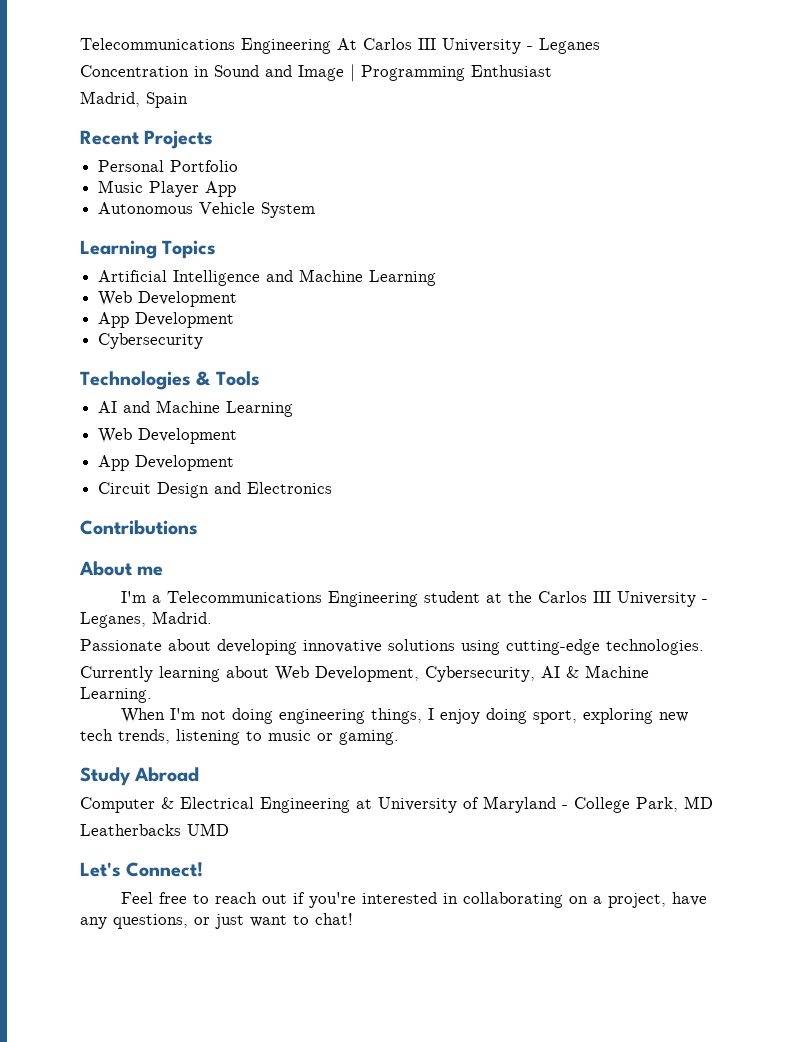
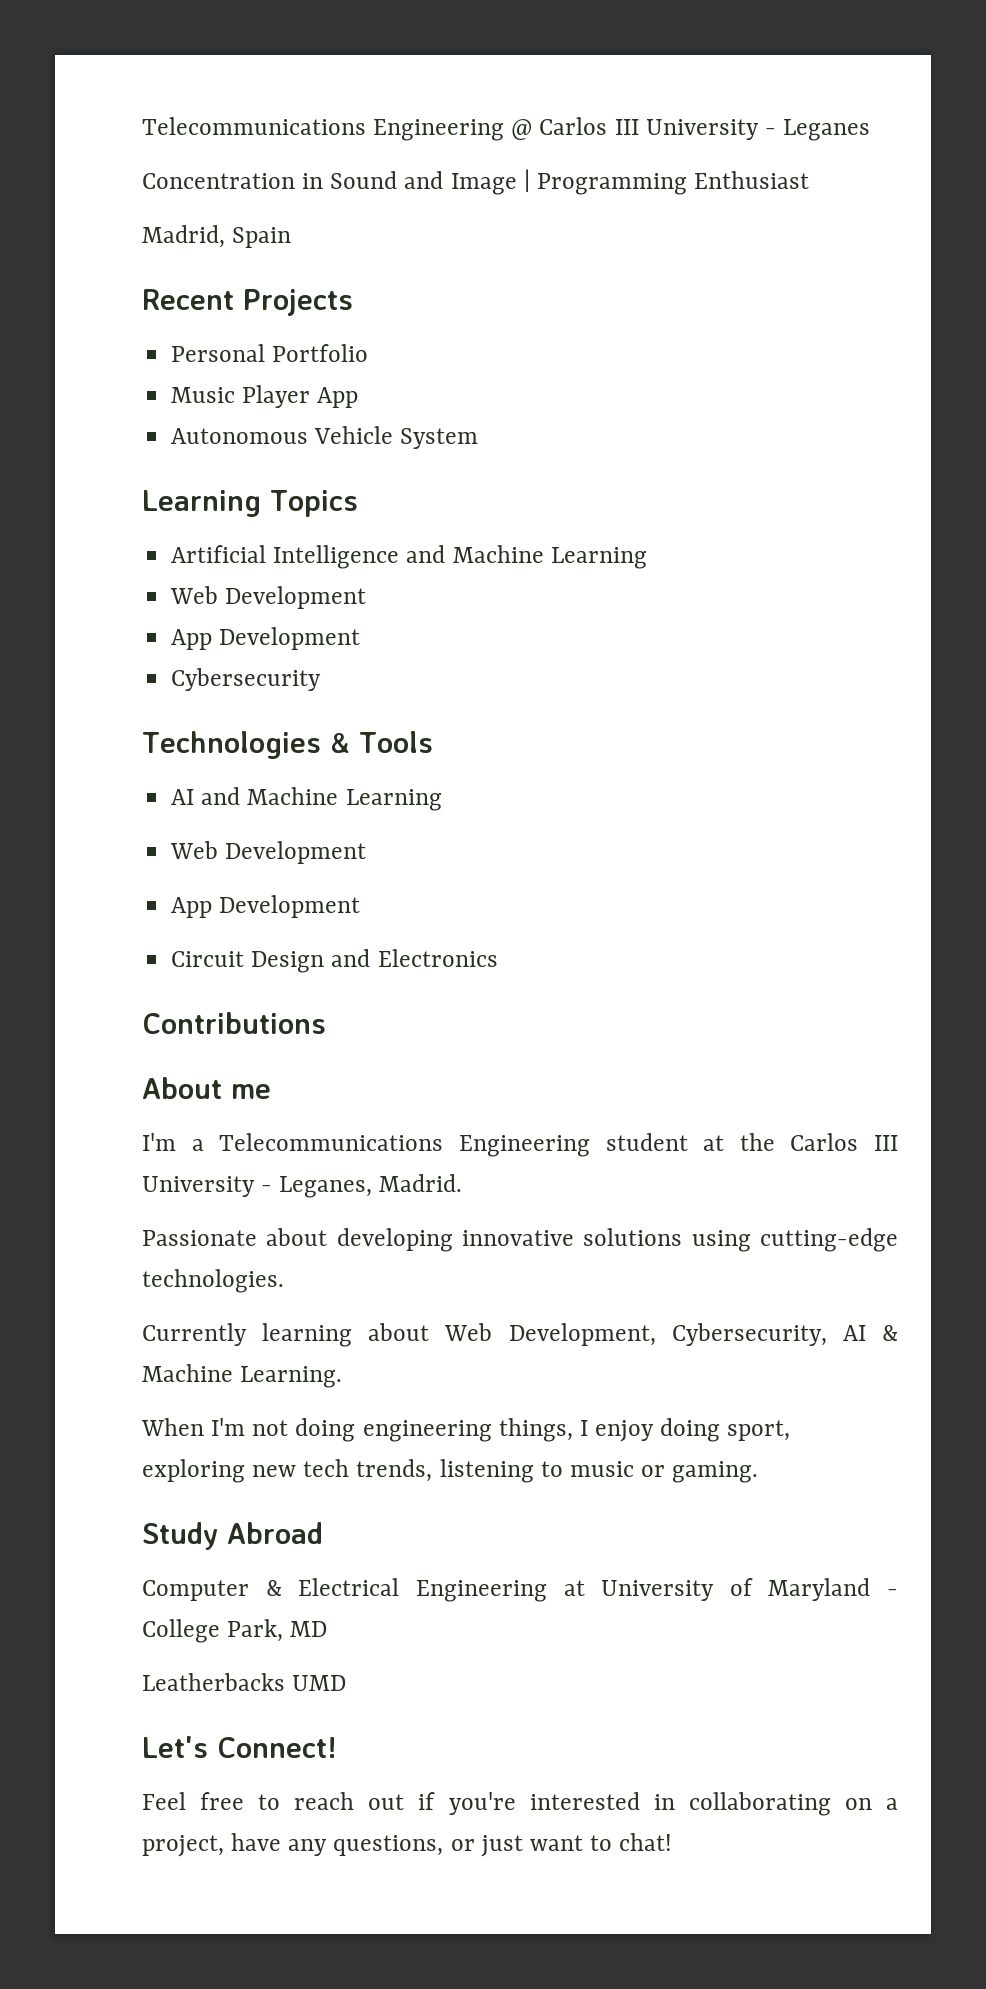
[80,38,357,54] Telecommunications Engineering At -> [142,117,533,141] Telecommunications Engineering @

